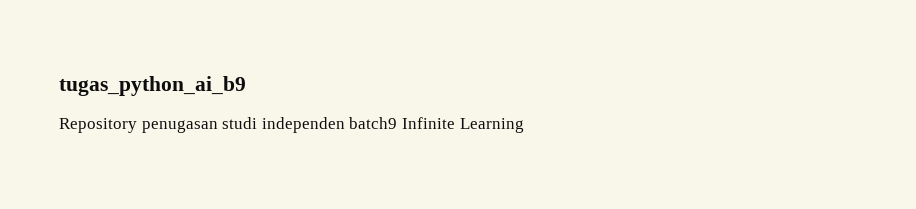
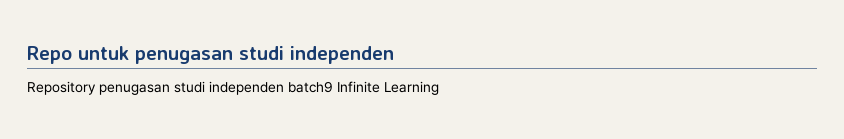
[59,76,246,96] tugas_python_ai_b9 -> [27,46,394,64] Repo untuk penugasan studi independen

